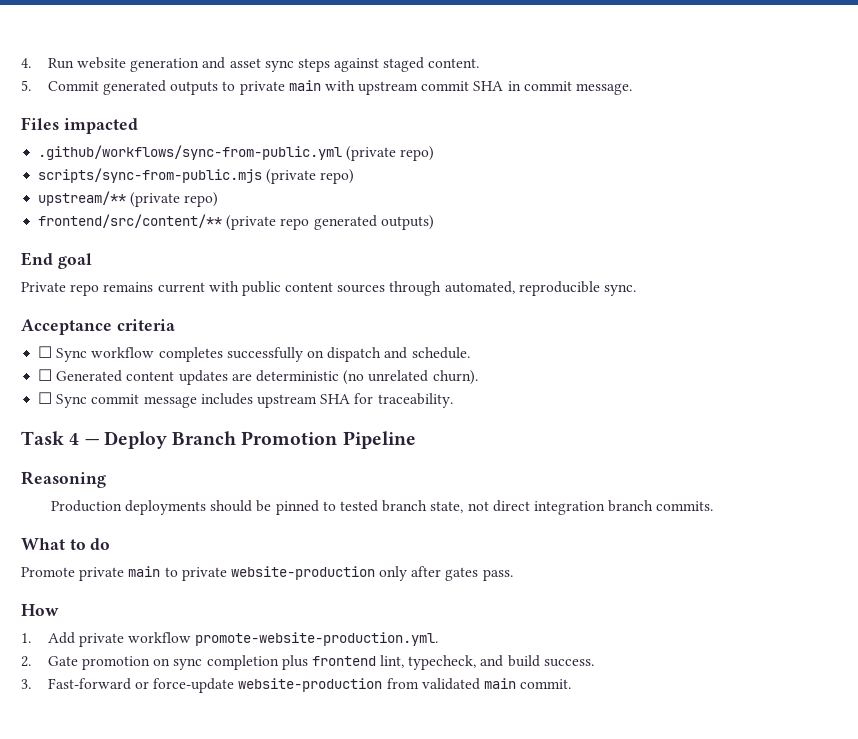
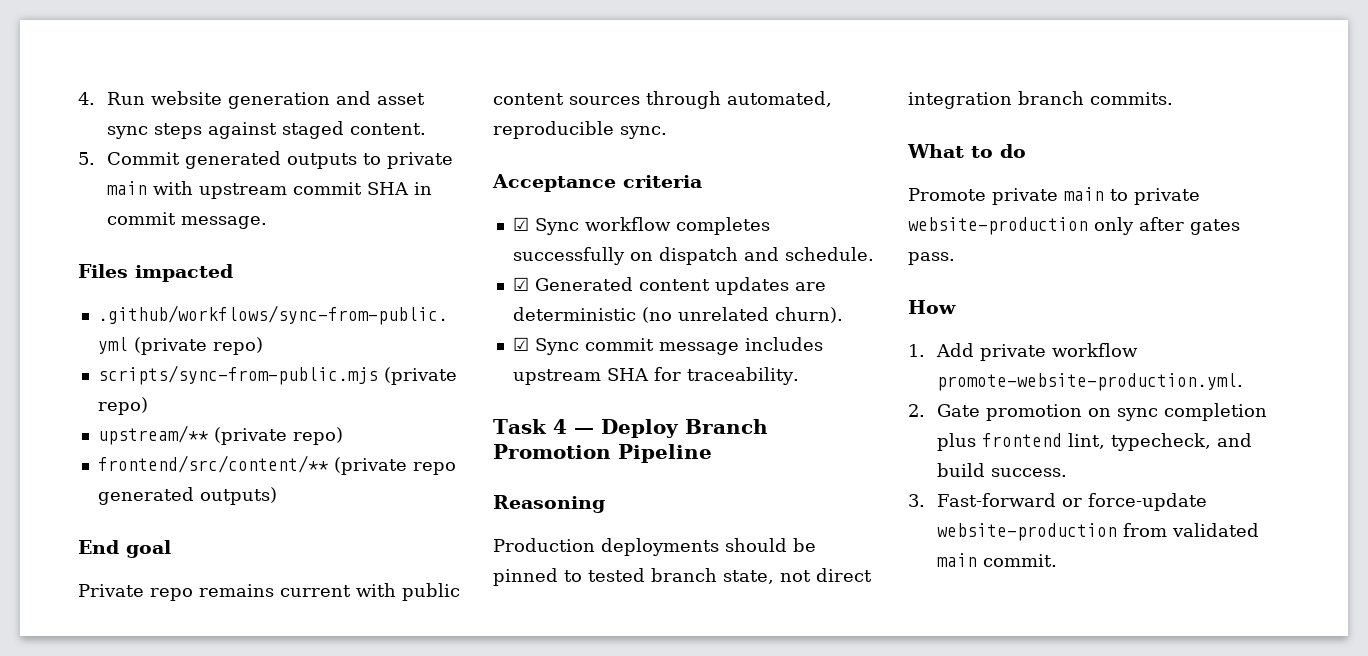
[38,346,53,358] ☐ -> [512,217,529,231] ☑
[38,369,53,381] ☐ -> [512,277,529,291] ☑
[38,392,53,404] ☐ -> [512,337,529,351] ☑

